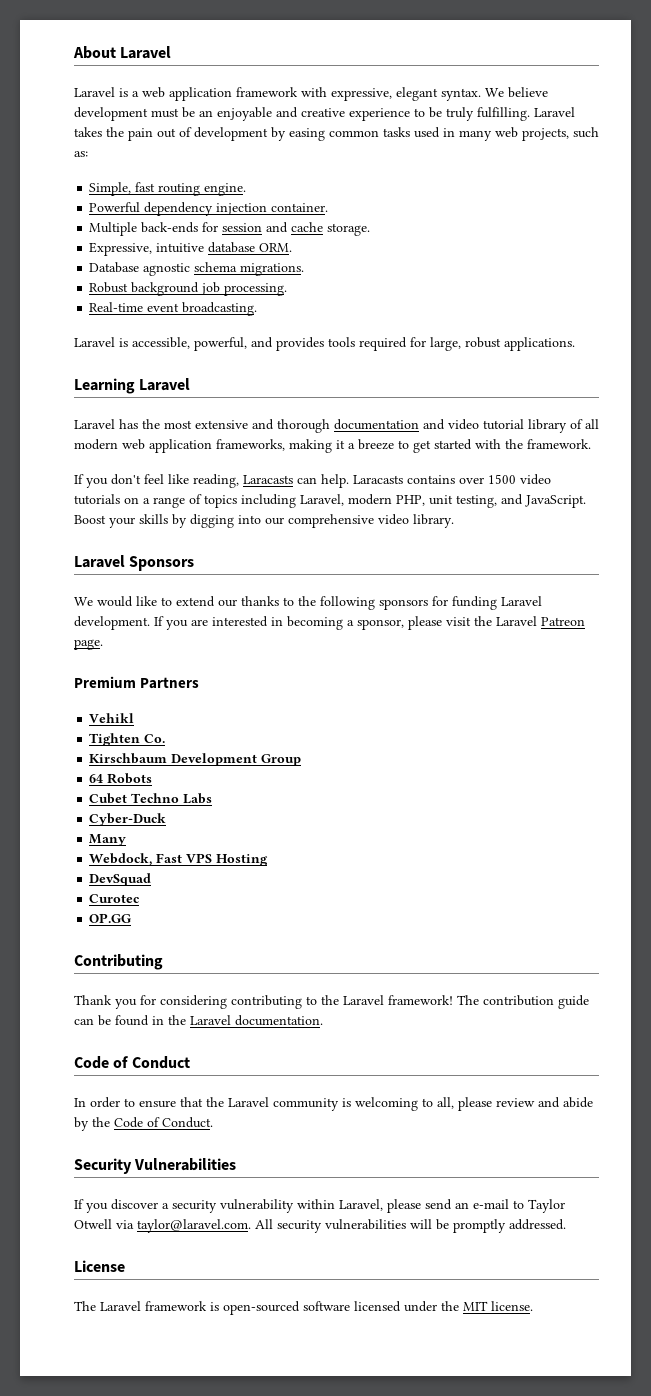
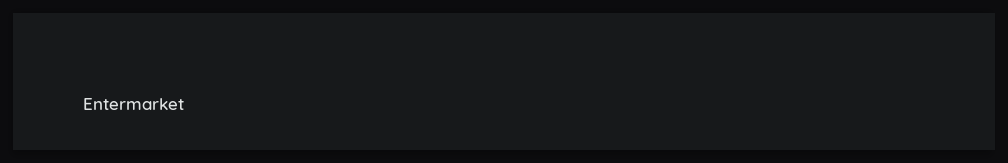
[73,46,172,59] [74,87,548,101] [74,107,575,121] [74,127,599,141] [74,151,88,157] [89,182,247,196] [89,202,329,216] [89,222,371,236] [89,242,293,256] [89,262,305,276] [89,282,288,296] [89,302,258,316] [74,337,575,351] [74,378,191,394] [74,419,599,433] [74,439,591,453] [74,474,551,488] [74,494,586,508] [74,514,454,528] [74,555,195,571] [74,596,542,610] [74,616,585,630] [74,639,103,650] [74,676,200,689] [89,713,135,723] [89,733,166,746] [89,753,302,766] [89,773,153,784] [89,793,213,804] [89,813,167,826] [89,834,127,846] [89,853,269,866] [89,873,152,886] [89,894,140,903] [89,913,132,923] [74,954,163,970] [74,995,589,1009] [74,1015,323,1026] [74,1056,190,1069] [74,1097,593,1111] [74,1117,213,1131] [74,1158,237,1174] [74,1199,565,1213] [74,1219,566,1233] [74,1260,125,1272] [74,1301,533,1315] About Laravel // Laravel is a web application framework with expressive, elegant syntax. We believe development must be an enjoyable and creative experience to be truly fulfilling. Laravel takes the pain out of development by easing common tasks used in many web projects, such as: // Simple, fast routing engine. // Powerful dependency injection container. // Multiple back-ends for session and cache storage. // Expressive, intuitive database ORM. // Database agnostic schema migrations. // Robust background job processing. // Real-time event broadcasting. // Laravel is accessible, powerful, and provides tools required for large, robust applications. // Learning Laravel // Laravel has the most extensive and thorough documentation and video tutorial library of all modern web application frameworks, making it a breeze to get started with the framework. // If you don't feel like reading, Laracasts can help. Laracasts contains over 1500 video tutorials on a range of topics including Laravel, modern PHP, unit testing, and JavaScript. Boost your skills by digging into our comprehensive video library. // Laravel Sponsors // We would like to extend our thanks to the following sponsors for funding Laravel development. If you are interested in becoming a sponsor, please visit the Laravel Patreon page. // Premium Partners // Vehikl // Tighten Co. // Kirschbaum Development Group // 64 Robots // Cubet Techno Labs // Cyber-Duck // Many // Webdock, Fast VPS Hosting // DevSquad // Curotec // OP.GG // Contributing // Thank you for considering contributing to the Laravel framework! The contribution guide can be found in the Laravel documentation. // Code of Conduct // In order to ensure that the Laravel community is welcoming to all, please review and abide by the Code of Conduct. // Security Vulnerabilities // If you discover a security vulnerability within Laravel, please send an e-mail to Taylor Otwell via taylor@laravel.com. All security vulnerabilities will be promptly addressed. // License // The Laravel framework is open-sourced software licensed under the MIT license. -> [83,98,184,110] Entermarket

